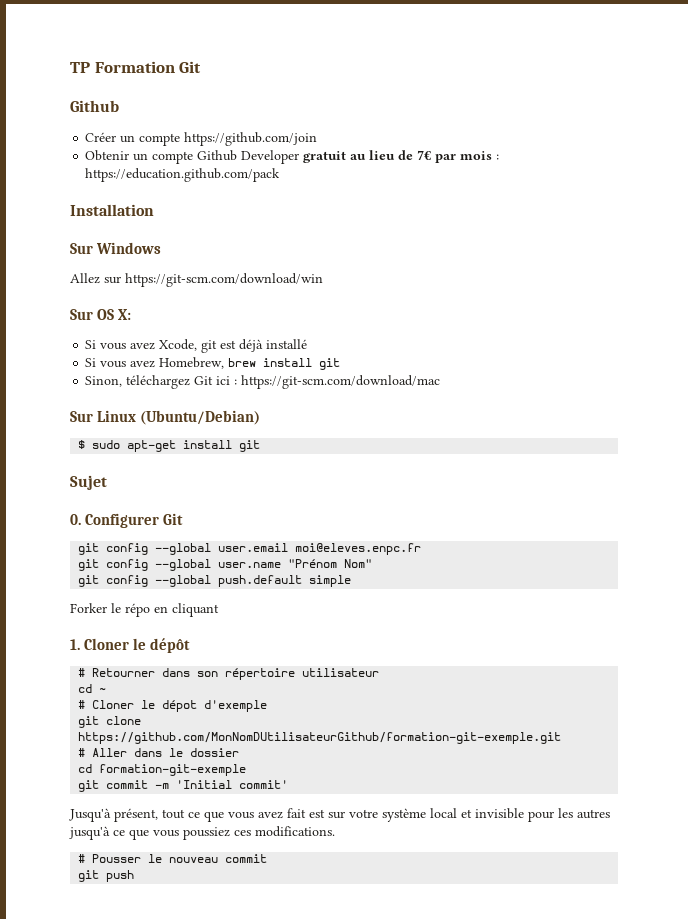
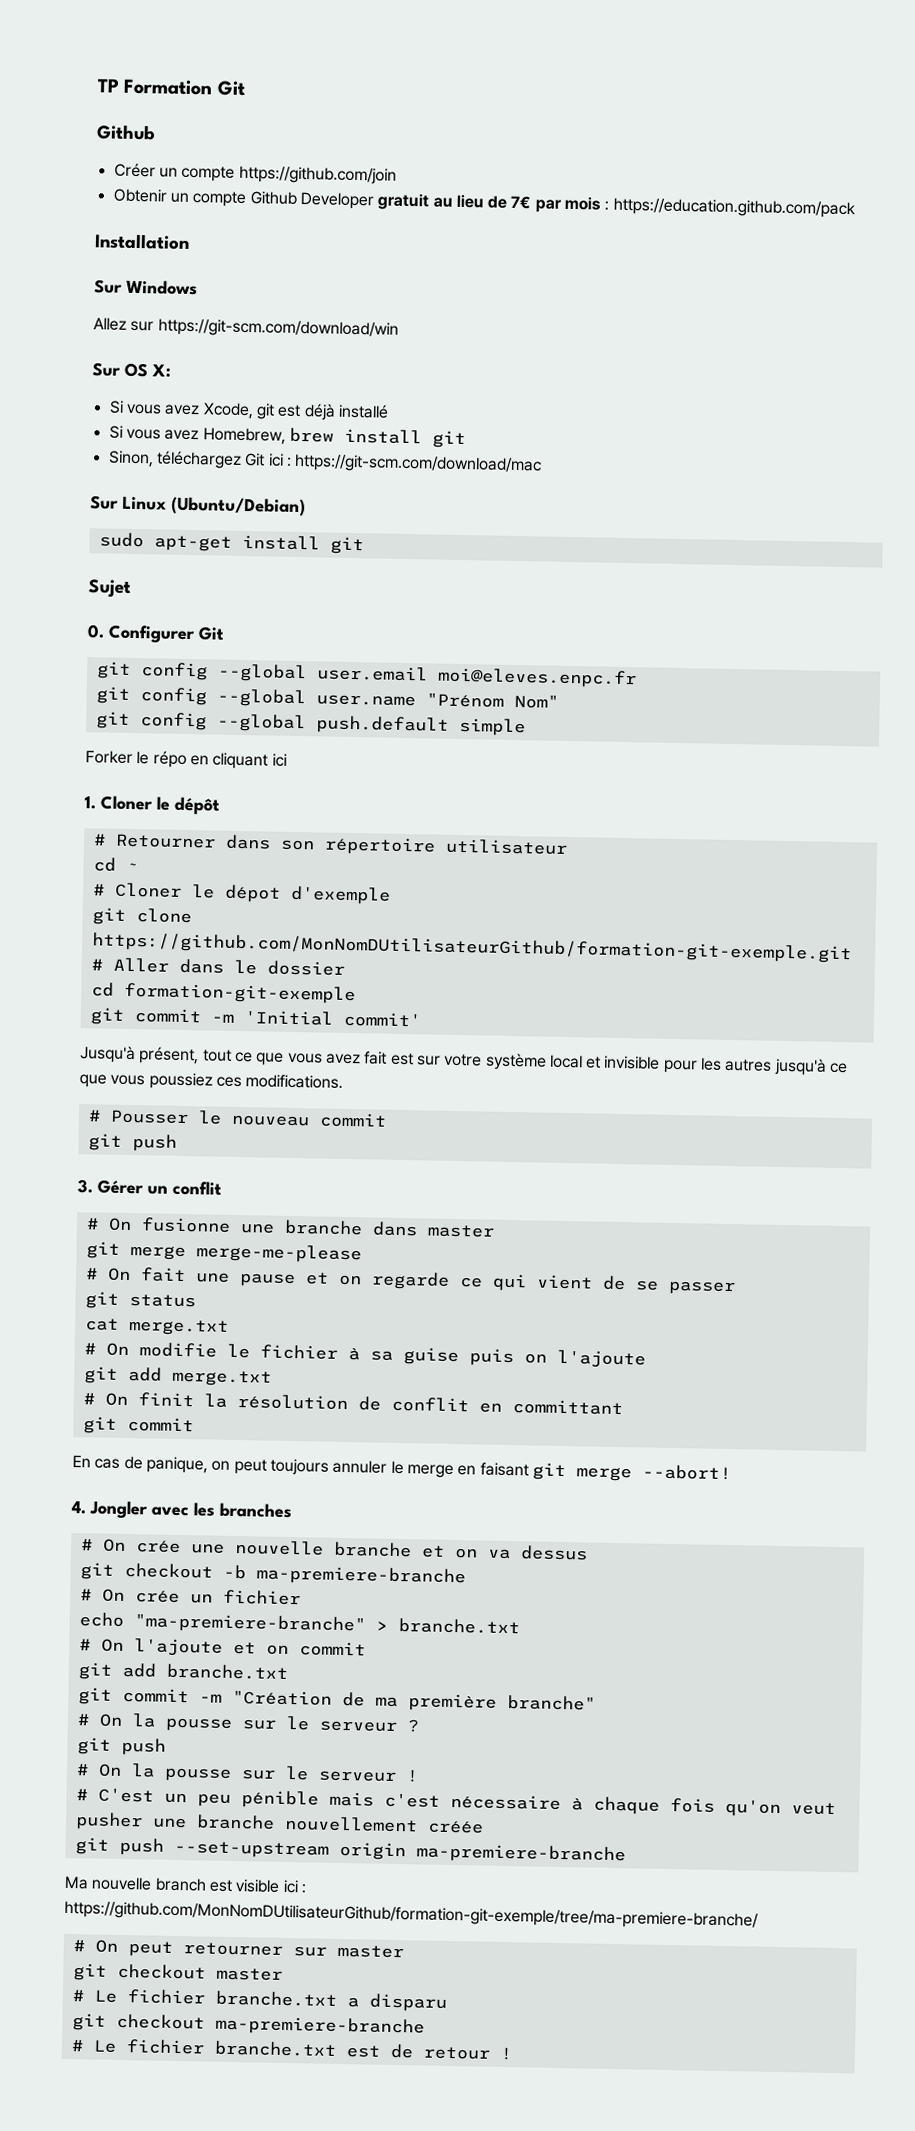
[78,440,86,449] $ -> (306, 506) none
(219, 610) none -> [271,753,287,767] ici
(135, 876) none -> [77,1179,222,1196] [85,1217,495,1238] [85,1241,362,1264] [85,1267,736,1296] [84,1291,196,1309] [84,1318,229,1336] [83,1342,646,1369] [83,1366,272,1387] [82,1392,623,1416] [82,1416,194,1434] [72,1455,729,1482] [71,1500,292,1519] [80,1538,588,1561] [79,1562,466,1587] [79,1588,301,1606] [78,1612,520,1635] [78,1638,366,1657] [77,1662,288,1680] [77,1687,596,1712] [76,1713,420,1733] [76,1737,166,1756] [75,1763,419,1783] [75,1787,836,1818] [74,1812,484,1834] [74,1837,626,1865] [64,1875,306,1894] [64,1900,759,1930] [72,1939,404,1959] [72,1963,283,1981] [71,1989,447,2012] [71,2013,425,2037] [70,2039,513,2061] // 3. Gérer un conflit // # On fusionne une branche dans master // git merge merge-me-please // # On fait une pause et on regarde ce qui vient de se passer // git status // cat merge.txt // # On modifie le fichier à sa guise puis on l'ajoute // git add merge.txt // # On finit la résolution de conflit en committant // git commit // En cas de panique, on peut toujours annuler le merge en faisant git merge --abort ! // 4. Jongler avec les branches // # On crée une nouvelle branche et on va dessus // git checkout -b ma-premiere-branche // # On crée un fichier // echo "ma-premiere-branche" > branche.txt // # On l'ajoute et on commit // git add branche.txt // git commit -m "Création de ma première branche" // # On la pousse sur le serveur ? // git push // # On la pousse sur le serveur ! // # C'est un peu pénible mais c'est nécessaire à chaque fois qu'on veut pusher une branche nouvellement créée // git push --set-upstream origin ma-premiere-branche // Ma nouvelle branch est visible ici : https://github.com/MonNomDUtilisateurGithub/formation-git-exemple/tree/ma-premiere-branche/ // # On peut retourner sur master // git checkout master // # Le fichier branche.txt a disparu // git checkout ma-premiere-branche // # Le fichier branche.txt est de retour !

